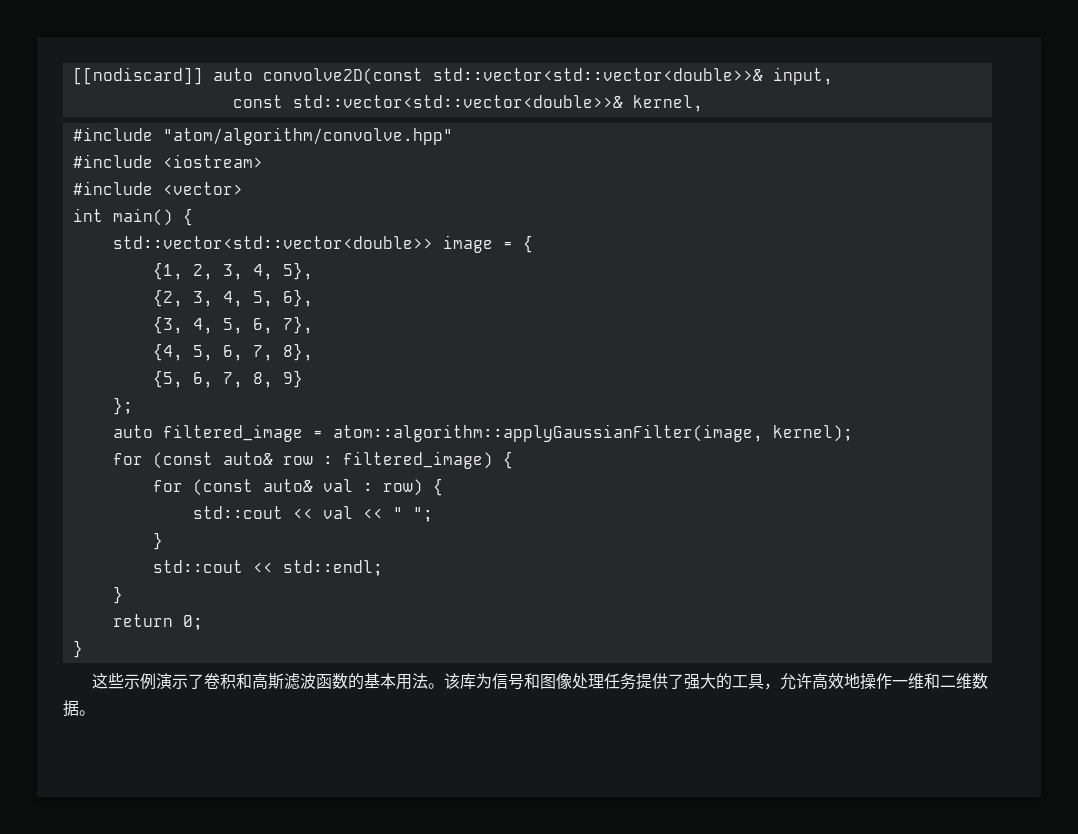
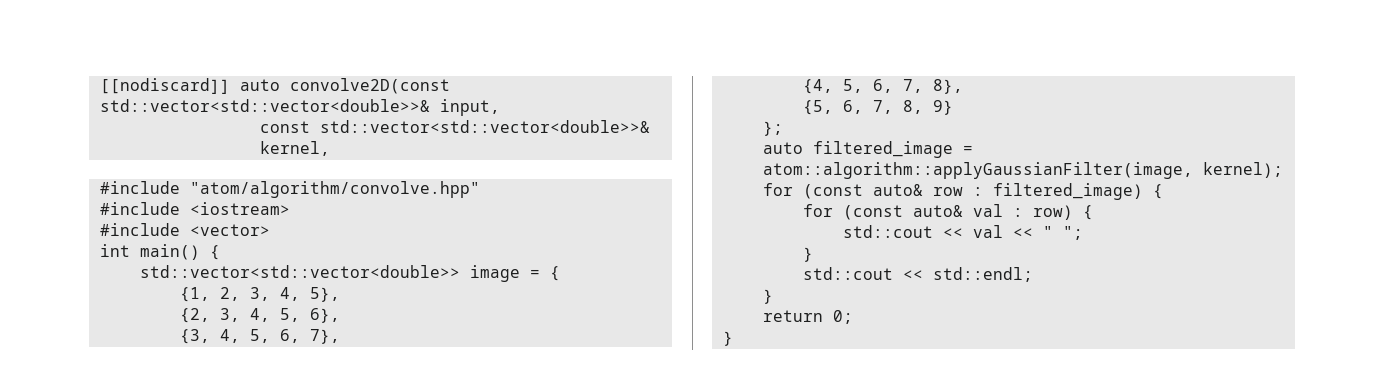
[92,673,989,690] [63,700,95,717] // 这些示例演示了卷积和高斯滤波函数的基本用法。该库为信号和图像处理任务提供了强大的工具，允许高效地操作一维和二维数据。 -> (733, 338) none

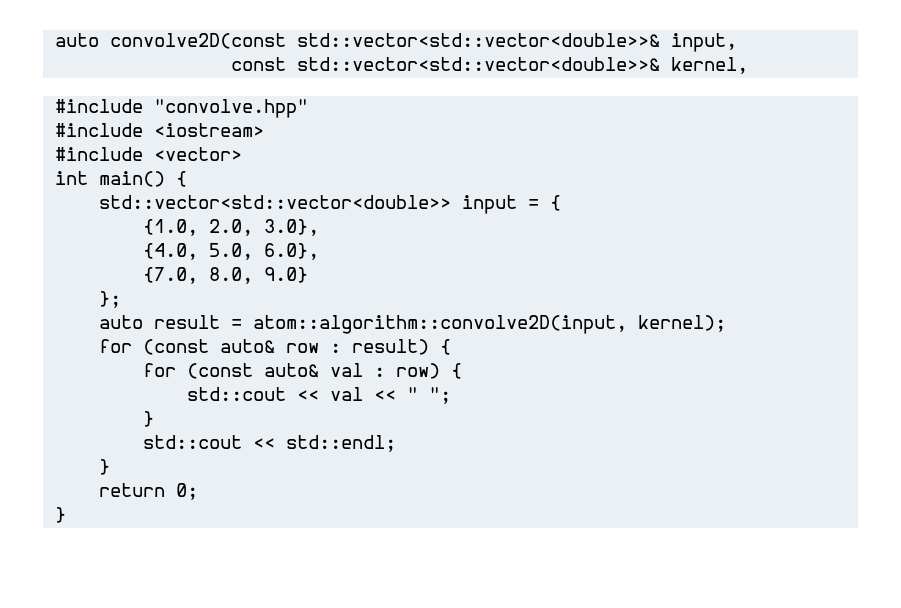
[99,78,230,94] [[nodiscard]] -> (55, 40) none
[189,181,480,198] "atom/algorithm/convolve.hpp" -> [154,99,309,118] "convolve.hpp"
[469,265,520,282] image -> [462,195,518,214] input
[179,287,340,302] [179,308,340,323] [179,329,340,344] [802,79,963,94] [802,100,953,115] {1, 2, 3, 4, 5}, // {2, 3, 4, 5, 6}, // {3, 4, 5, 6, 7}, // {4, 5, 6, 7, 8}, // {5, 6, 7, 8, 9} -> [143,219,320,236] [143,243,320,260] [143,267,309,284] {1.0, 2.0, 3.0}, // {4.0, 5.0, 6.0}, // {7.0, 8.0, 9.0}
[812,141,973,158] [762,162,1193,179] filtered_image = atom::algorithm::applyGaussianFilter(image, -> [154,315,628,334] result = atom::algorithm::convolve2D(input,
[992,183,1143,200] filtered_image) -> [352,339,430,355] result)

